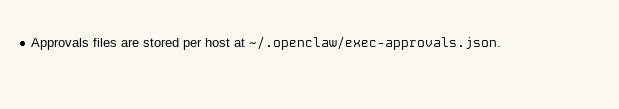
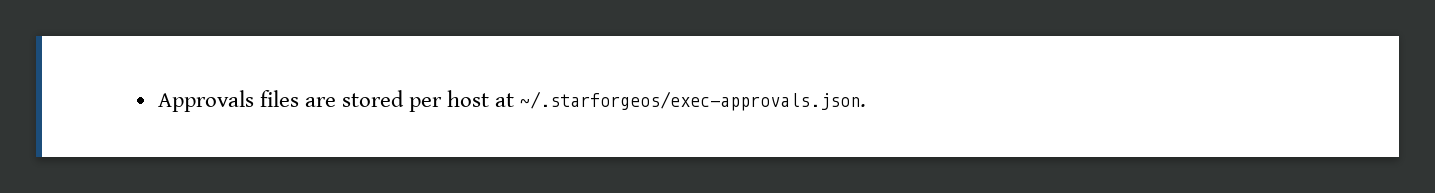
[249,36,502,50] ~/.openclaw/exec-approvals.json. -> [520,91,867,111] ~/.starforgeos/exec-approvals.json.

